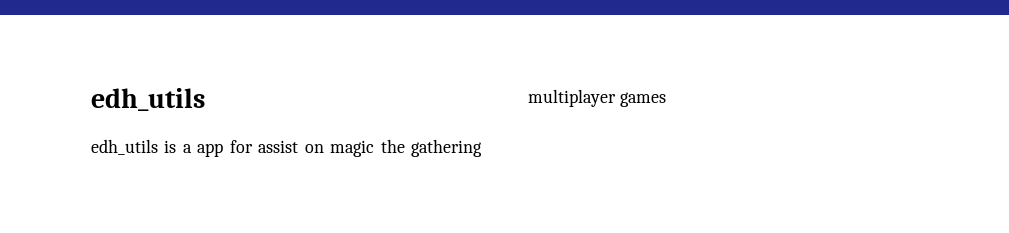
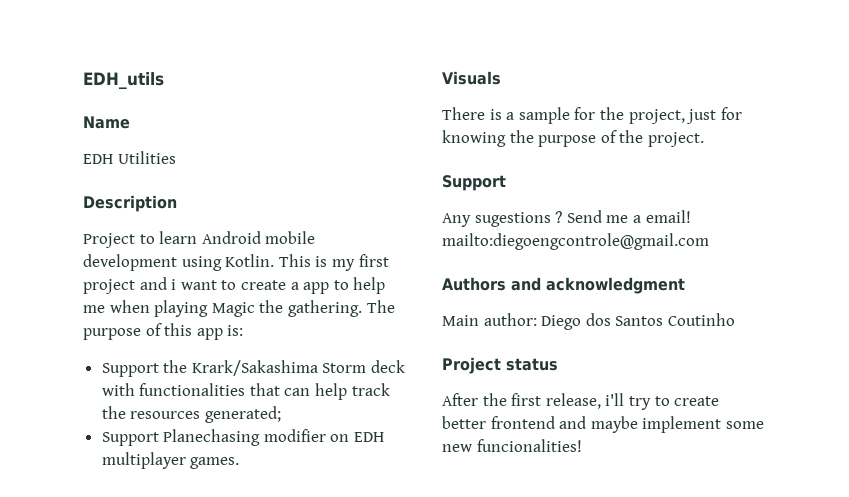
[91,88,205,111] [91,139,483,157] [528,89,666,107] edh_utils // edh_utils is a app for assist on magic the gathering multiplayer games -> [83,72,164,90] [83,116,130,129] [83,151,176,164] [83,195,177,212] [83,231,316,248] [83,254,389,271] [83,277,386,294] [83,300,395,317] [83,323,244,340] [101,360,406,377] [101,383,390,400] [101,406,281,423] [101,429,385,446] [101,452,240,469] [442,71,501,85] [442,107,742,124] [442,130,704,147] [442,175,506,191] [442,210,691,227] [442,233,709,250] [442,277,685,294] [442,313,735,330] [442,357,558,374] [442,393,720,410] [442,416,764,433] [442,439,582,452] EDH_utils // Name // EDH Utilities // Description // Project to learn Android mobile development using Kotlin. This is my first project and i want to create a app to help me when playing Magic the gathering. The purpose of this app is: // Support the Krark/Sakashima Storm deck with functionalities that can help track the resources generated; // Support Planechasing modifier on EDH multiplayer games. // Visuals // There is a sample for the project, just for knowing the purpose of the project. // Support // Any sugestions ? Send me a email! mailto:diegoengcontrole@gmail.com // Authors and acknowledgment // Main author: Diego dos Santos Coutinho // Project status // After the first release, i'll try to create better frontend and maybe implement some new funcionalities!

